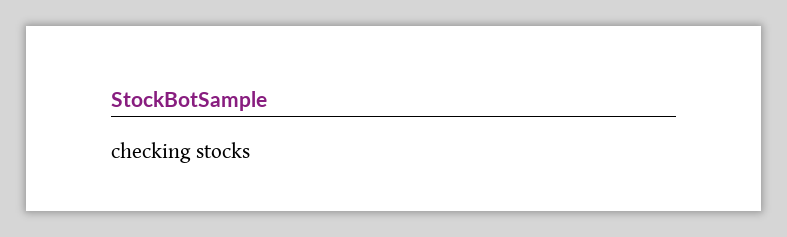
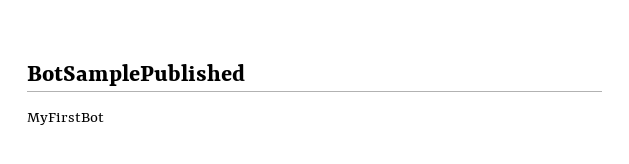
[111,91,267,111] [111,142,250,163] StockBotSample // checking stocks -> [27,64,245,86] [27,113,104,125] BotSamplePublished // MyFirstBot

